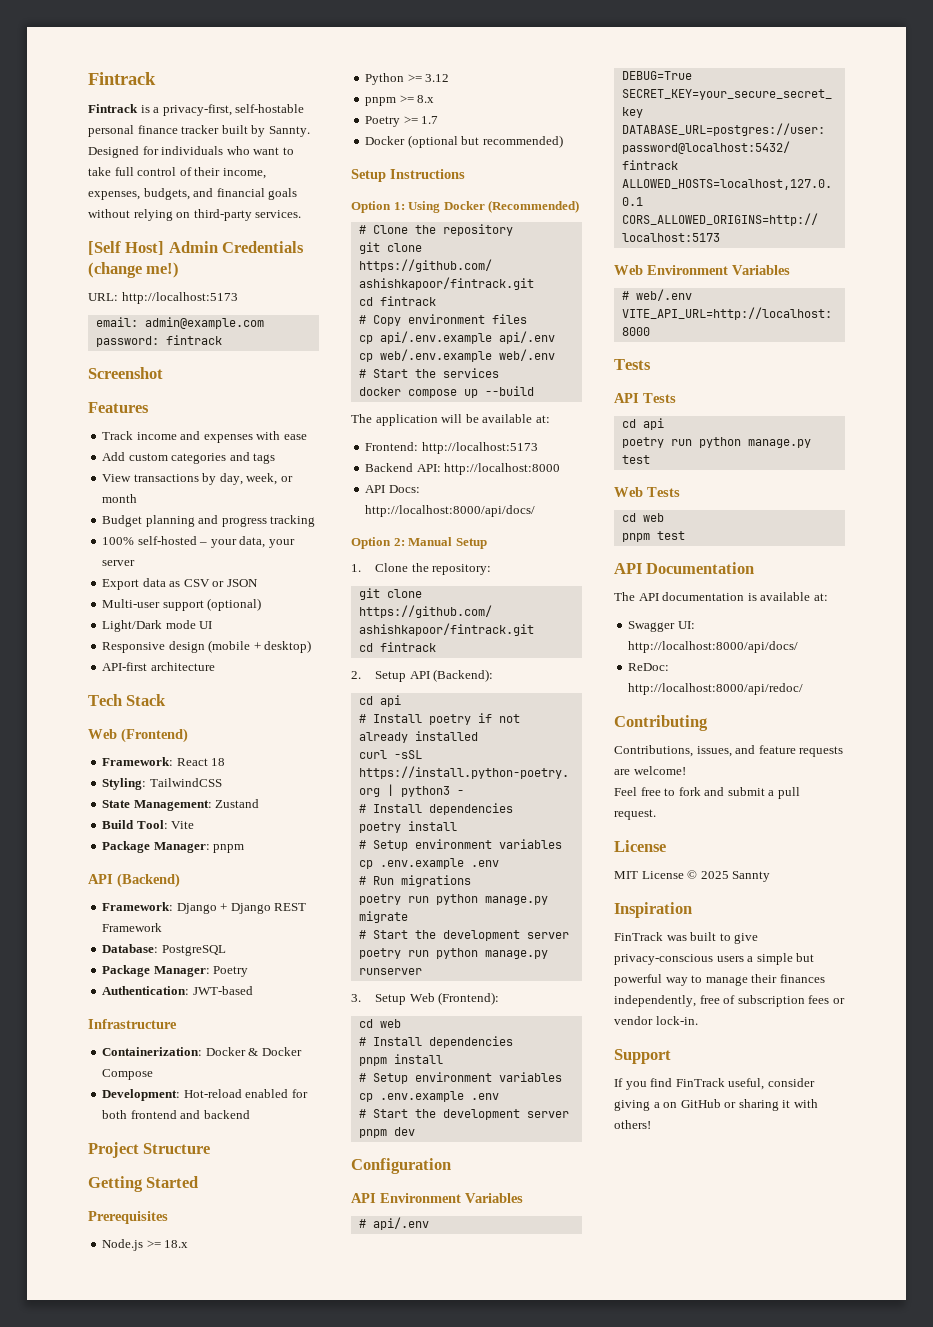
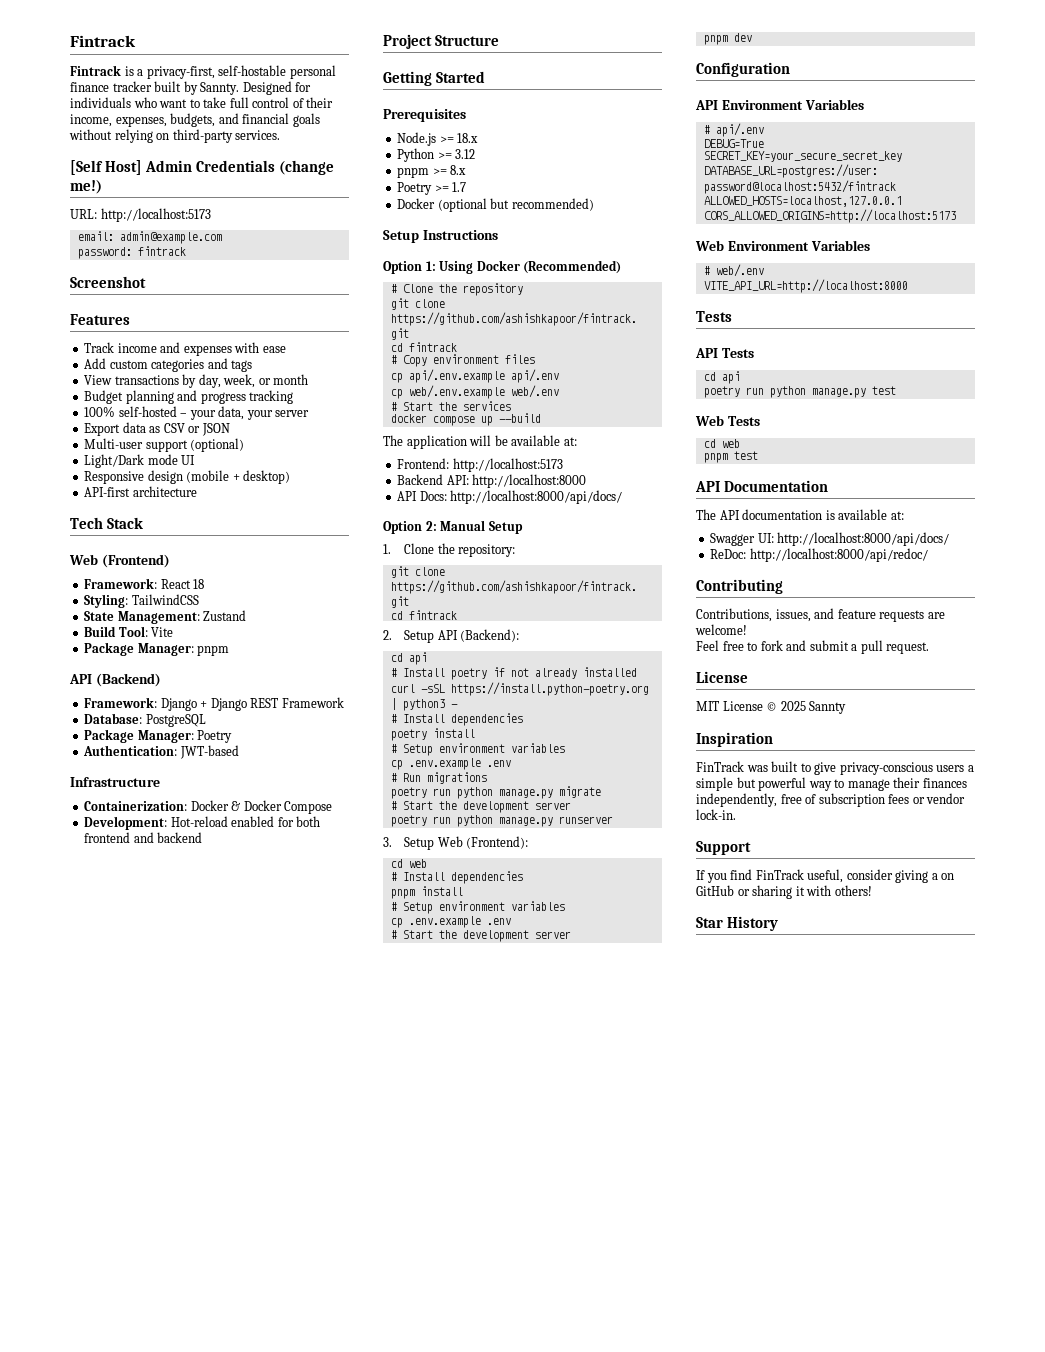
(651, 1124) none -> [696,916,779,931] // Star History

